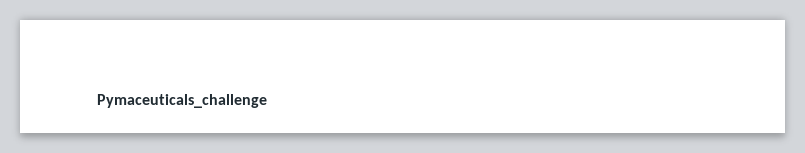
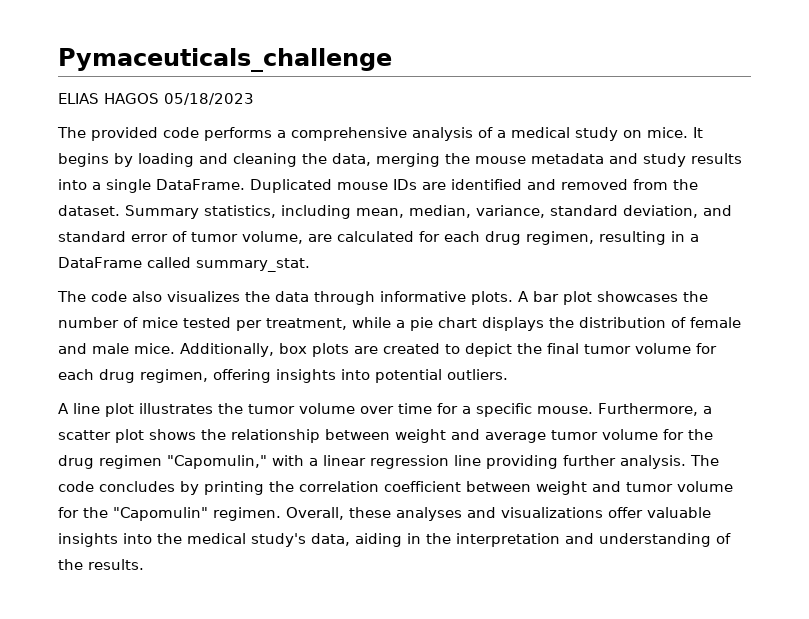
(267, 101) none -> [58,93,254,105] [57,127,703,141] [58,153,742,167] [58,179,698,193] [58,205,732,219] [58,231,699,245] [58,257,310,272] [57,291,708,305] [58,317,741,331] [58,343,717,357] [58,369,508,383] [58,403,712,417] [58,429,713,443] [58,455,719,469] [58,481,733,495] [58,507,711,521] [58,533,731,547] [58,559,144,570] // ELIAS HAGOS 05/18/2023 // The provided code performs a comprehensive analysis of a medical study on mice. It begins by loading and cleaning the data, merging the mouse metadata and study results into a single DataFrame. Duplicated mouse IDs are identified and removed from the dataset. Summary statistics, including mean, median, variance, standard deviation, and standard error of tumor volume, are calculated for each drug regimen, resulting in a DataFrame called summary_stat. // The code also visualizes the data through informative plots. A bar plot showcases the number of mice tested per treatment, while a pie chart displays the distribution of female and male mice. Additionally, box plots are created to depict the final tumor volume for each drug regimen, offering insights into potential outliers. // A line plot illustrates the tumor volume over time for a specific mouse. Furthermore, a scatter plot shows the relationship between weight and average tumor volume for the drug regimen "Capomulin," with a linear regression line providing further analysis. The code concludes by printing the correlation coefficient between weight and tumor volume for the "Capomulin" regimen. Overall, these analyses and visualizations offer valuable insights into the medical study's data, aiding in the interpretation and understanding of the results.

